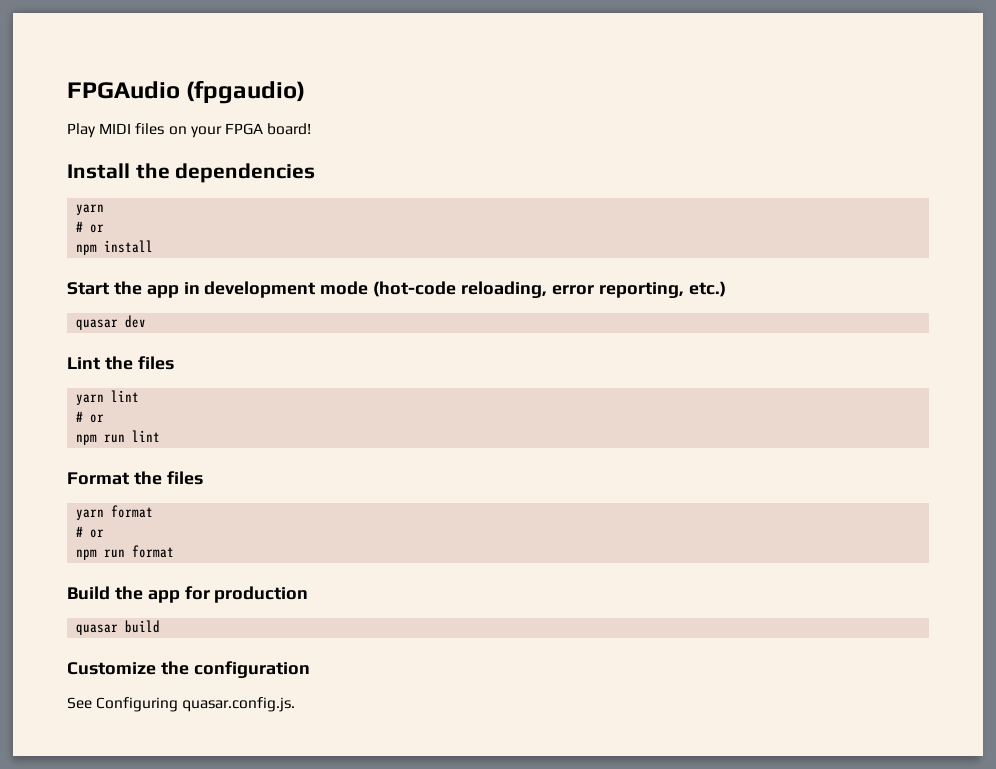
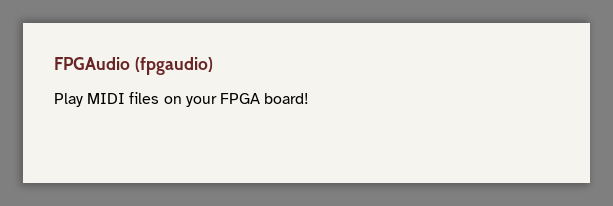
[67,163,316,183] [76,204,105,215] [76,221,105,233] [76,240,154,255] [67,281,726,298] [76,315,147,330] [67,356,174,370] [76,390,140,405] [76,411,105,423] [76,430,161,445] [67,471,203,485] [76,505,154,520] [76,526,105,538] [76,545,175,560] [67,586,309,603] [76,620,161,635] [67,661,310,678] [67,697,296,712] // Install the dependencies // yarn // # or // npm install // Start the app in development mode (hot-code reloading, error reporting, etc.) // quasar dev // Lint the files // yarn lint // # or // npm run lint // Format the files // yarn format // # or // npm run format // Build the app for production // quasar build // Customize the configuration // See Configuring quasar.config.js. -> (310, 98) none

